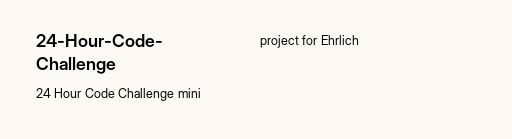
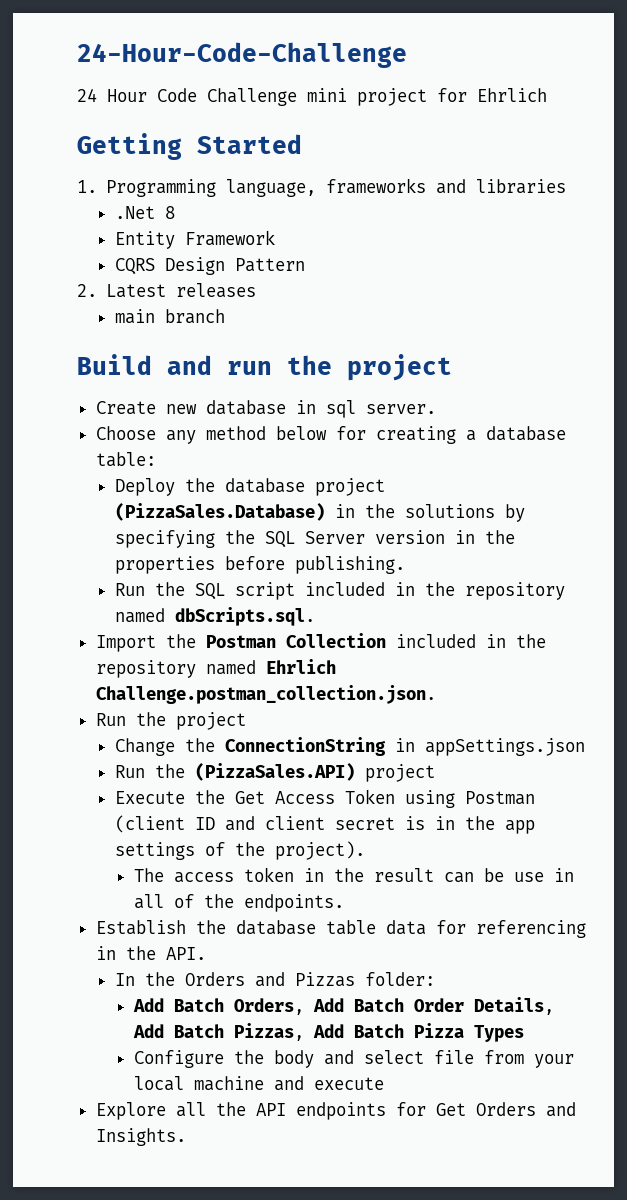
(359, 40) none -> [77,133,302,160] [77,178,566,197] [114,206,175,219] [114,230,275,249] [114,257,305,275] [77,283,256,298] [114,309,225,324] [77,354,452,381] [95,400,436,418] [95,426,566,444] [95,452,156,467] [114,478,385,496] [114,503,525,522] [114,530,515,548] [114,556,405,574] [114,582,565,600] [114,607,315,626] [95,633,546,652] [95,659,336,678] [95,685,436,704] [95,712,246,730] [114,737,585,756] [114,763,435,782] [114,789,535,808] [114,815,535,834] [114,841,365,860] [133,867,574,883] [133,894,344,912] [95,920,586,938] [95,946,206,960] [114,972,435,987] [132,997,554,1015] [132,1023,524,1042] [133,1050,574,1068] [133,1076,384,1091] [95,1102,576,1120] [95,1128,186,1146] // Getting Started // 1. Programming language, frameworks and libraries // .Net 8 // Entity Framework // CQRS Design Pattern // 2. Latest releases // main branch // Build and run the project // Create new database in sql server. // Choose any method below for creating a database table: // Deploy the database project (PizzaSales.Database) in the solutions by specifying the SQL Server version in the properties before publishing. // Run the SQL script included in the repository named dbScripts.sql. // Import the Postman Collection included in the repository named Ehrlich Challenge.postman_collection.json. // Run the project // Change the ConnectionString in appSettings.json // Run the (PizzaSales.API) project // Execute the Get Access Token using Postman (client ID and client secret is in the app settings of the project). // The access token in the result can be use in all of the endpoints. // Establish the database table data for referencing in the API. // In the Orders and Pizzas folder: // Add Batch Orders, Add Batch Order Details, Add Batch Pizzas, Add Batch Pizza Types // Configure the body and select file from your local machine and execute // Explore all the API endpoints for Get Orders and Insights.

